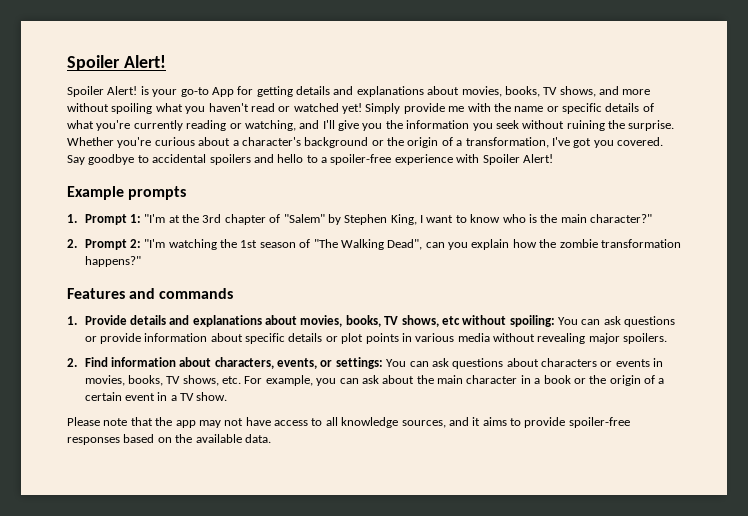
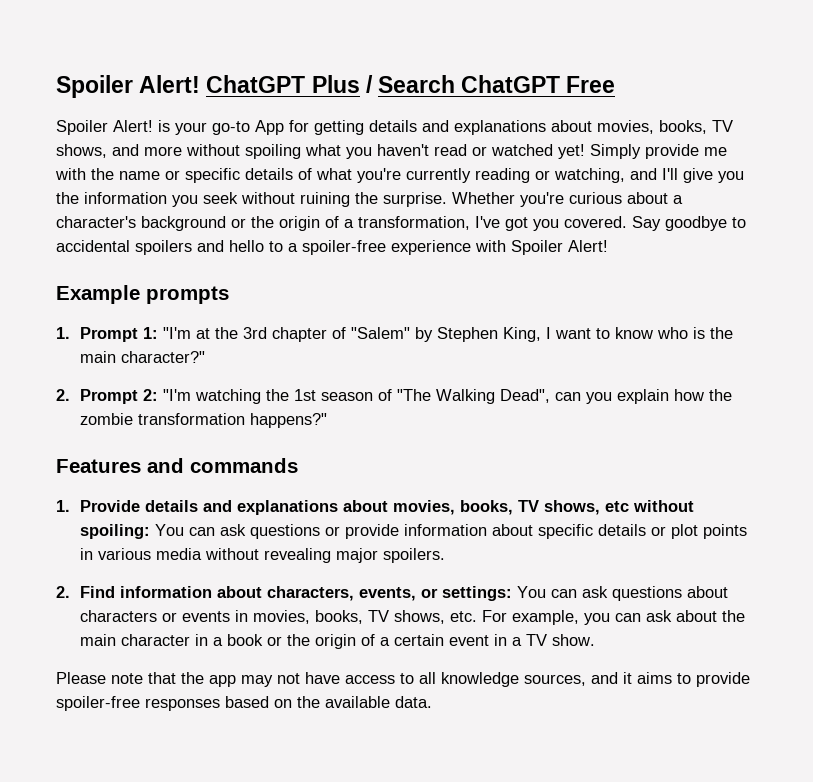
[67,55,166,71] Spoiler Alert! -> [56,75,616,98] Spoiler Alert! ChatGPT Plus / Search ChatGPT Free

